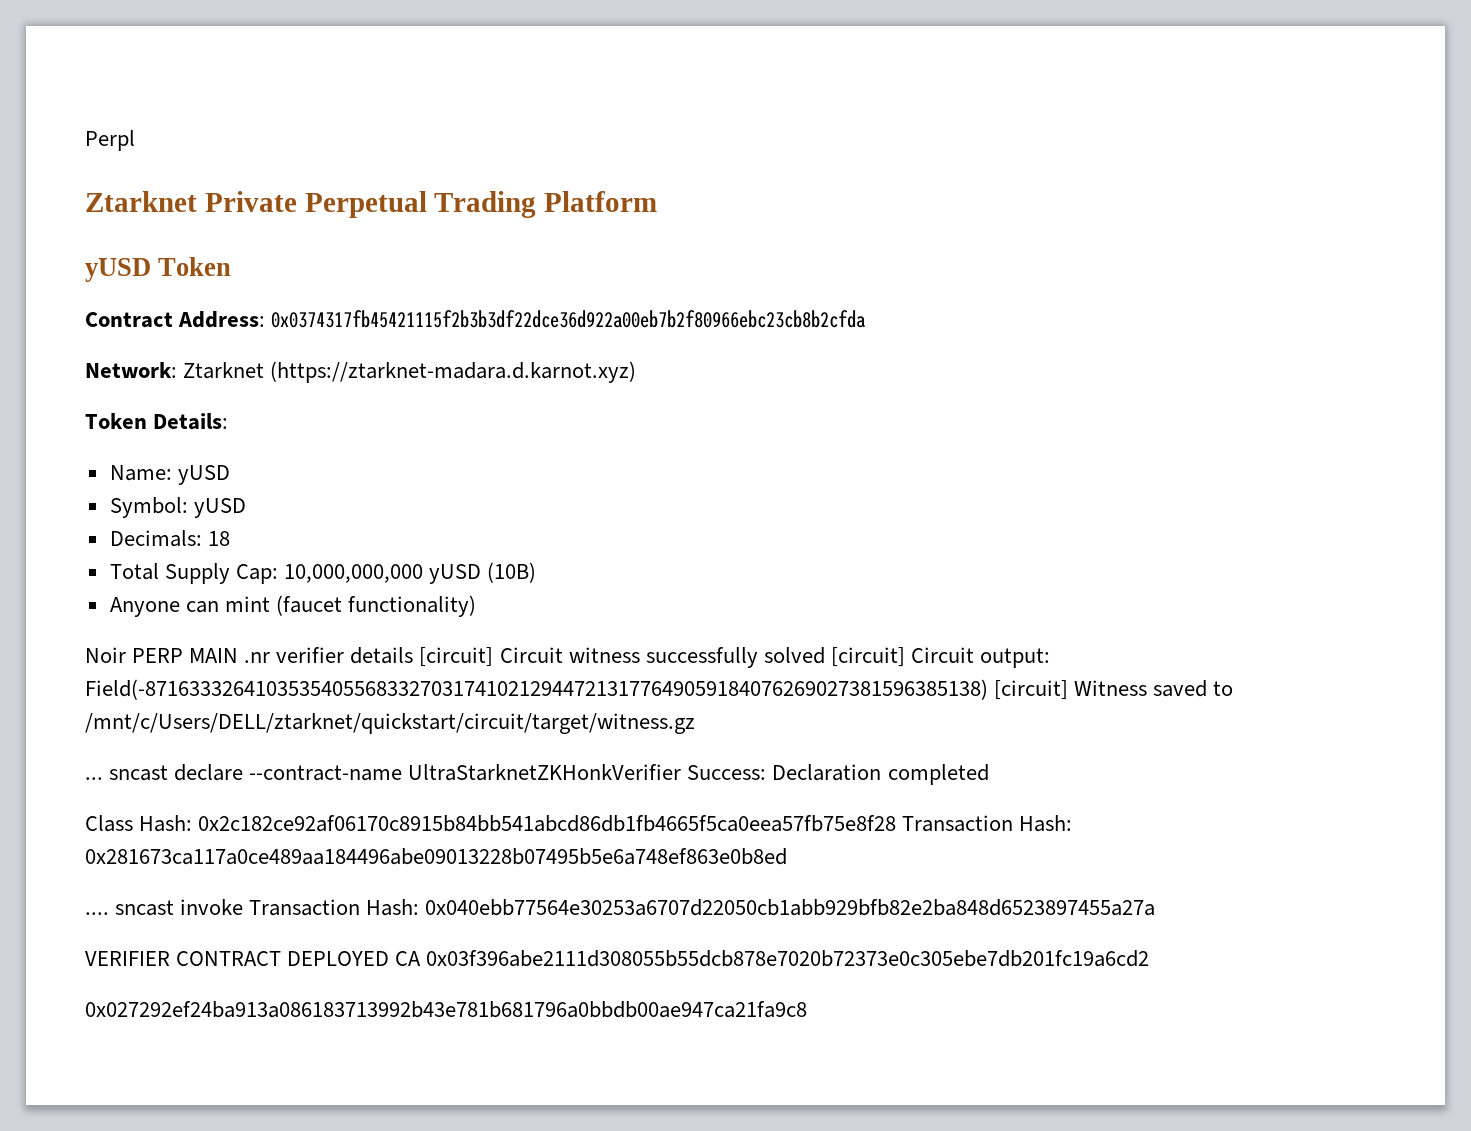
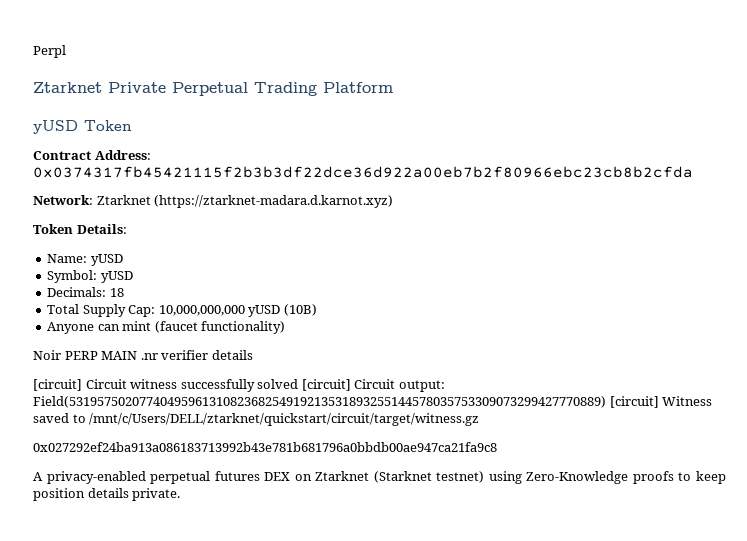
(414, 655) none -> (253, 355) //
[85,679,988,700] Field(-8716333264103535405568332703174102129447213177649059184076269027381596385138) -> [33,396,606,408] Field(5319575020774049596131082368254919213531893255144578035753309073299427770889)
[85,764,989,785] [85,815,1073,832] [85,848,787,865] [85,899,1156,916] [85,950,1150,967] [85,1001,807,1018] ... sncast declare --contract-name UltraStarknetZKHonkVerifier Success: Declaration completed // Class Hash: 0x2c182ce92af06170c8915b84bb541abcd86db1fb4665f5ca0eea57fb75e8f28 Transaction Hash: 0x281673ca117a0ce489aa184496abe09013228b07495b5e6a748ef863e0b8ed // .... sncast invoke Transaction Hash: 0x040ebb77564e30253a6707d22050cb1abb929bfb82e2ba848d6523897455a27a // VERIFIER CONTRACT DEPLOYED CA 0x03f396abe2111d308055b55dcb878e7020b72373e0c305ebe7db201fc19a6cd2 // 0x027292ef24ba913a086183713992b43e781b681796a0bbdb00ae947ca21fa9c8 -> [33,442,497,452] [33,471,727,484] [33,488,181,501] 0x027292ef24ba913a086183713992b43e781b681796a0bbdb00ae947ca21fa9c8 // A privacy-enabled perpetual futures DEX on Ztarknet (Starknet testnet) using Zero-Knowledge proofs to keep position details private.

